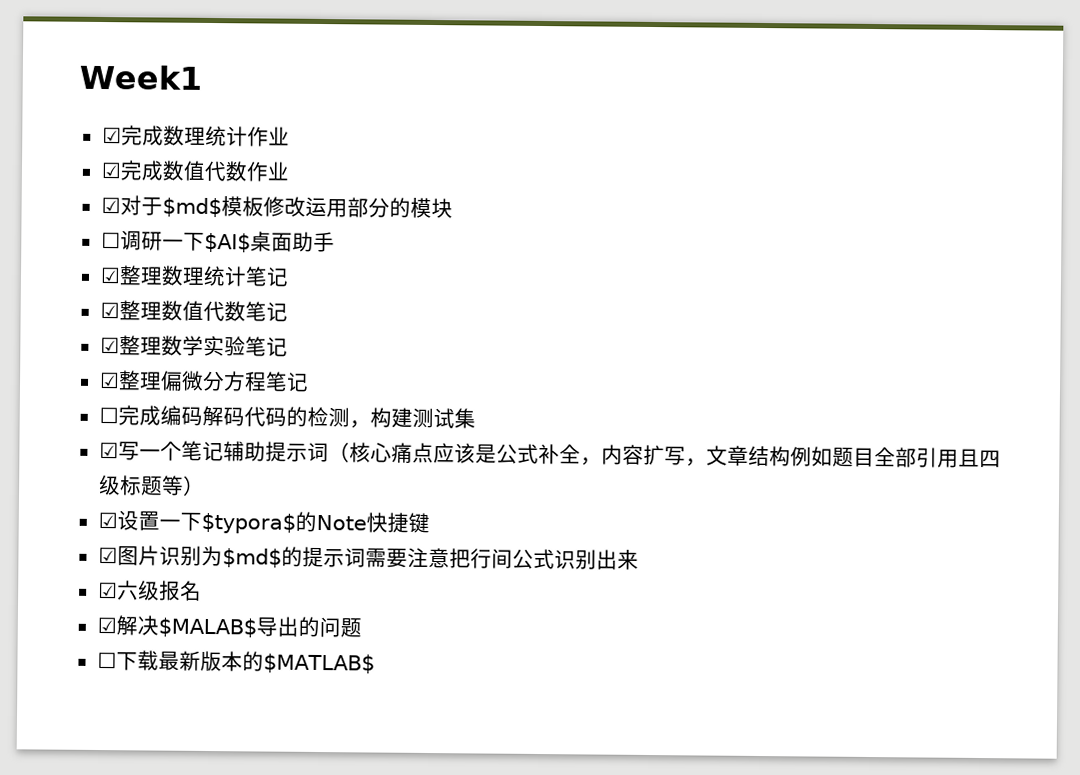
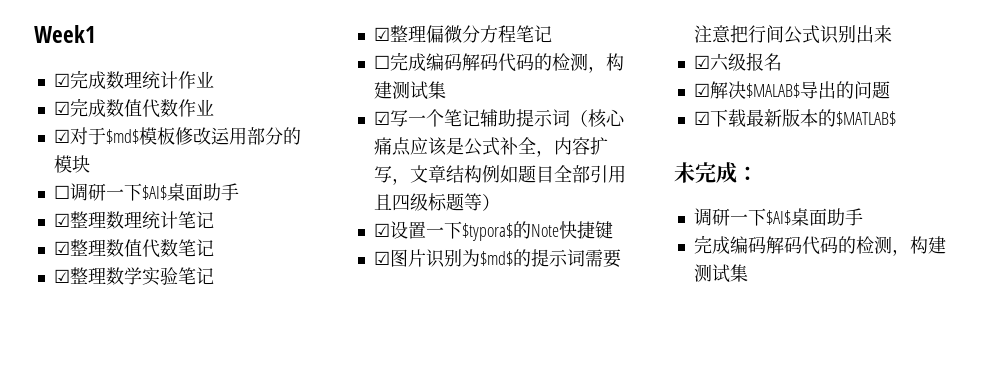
[96,651,117,669] ☐ -> [693,111,710,125] ☑
(375, 663) none -> [674,162,758,184] [693,208,863,226] [693,235,946,256] [693,264,748,283] // 未完成： // 调研一下$AI$桌面助手 // 完成编码解码代码的检测，构建测试集

